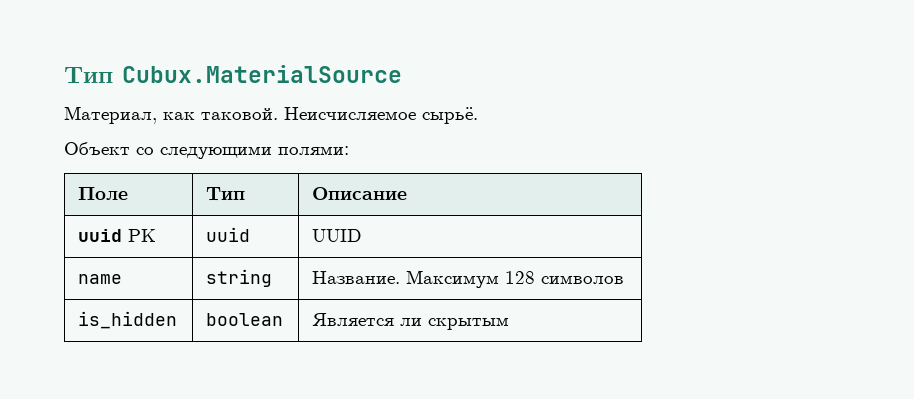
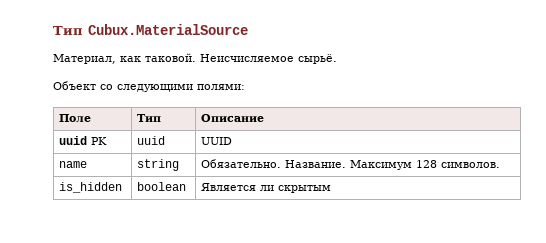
(273, 278) none -> [200,159,281,168] Обязательно.
[541,275,625,284] символов -> [440,162,500,168] символов.

